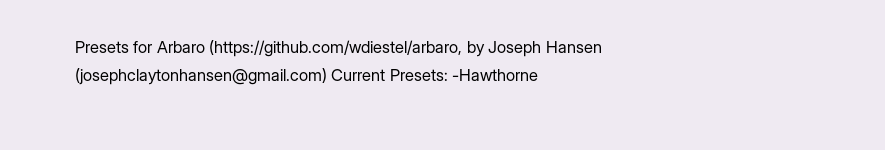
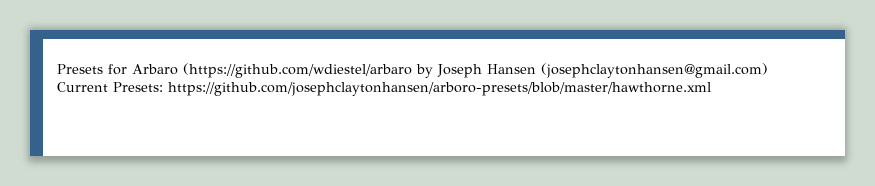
[209,40,463,57] (https://github.com/wdiestel/arbaro, -> [183,63,412,78] (https://github.com/wdiestel/arbaro
[452,69,539,81] -Hawthorne -> [168,82,711,96] https://github.com/josephclaytonhansen/arboro-presets/blob/master/hawthorne.xml

